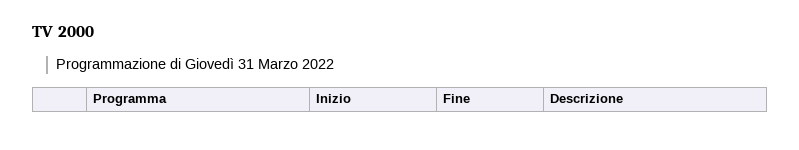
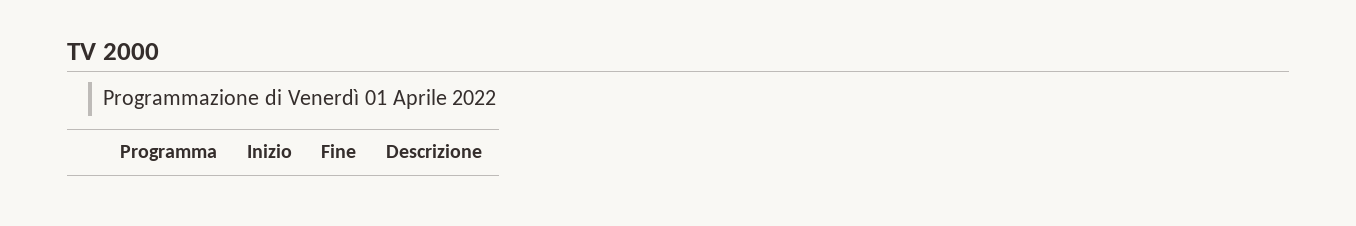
[185,58,299,69] Giovedì 31 Marzo -> [287,89,447,109] Venerdì 01 Aprile

